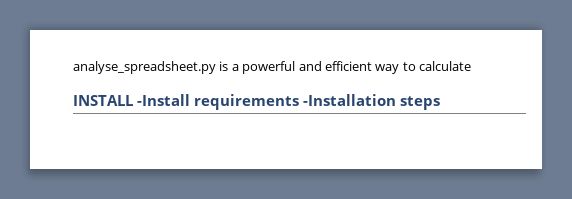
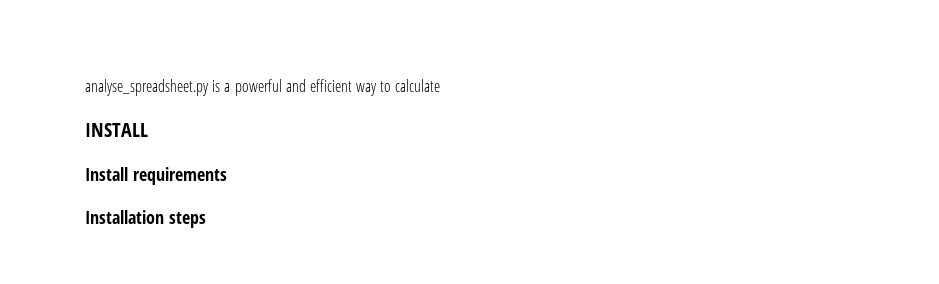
[136,94,190,106] -Install -> [85,167,128,181] // Install
[302,94,396,106] -Installation -> [85,210,164,224] // Installation

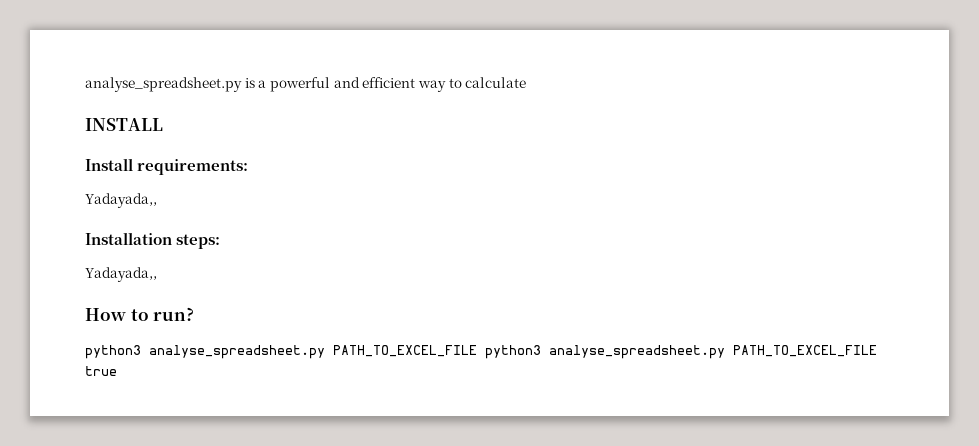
[132,167,227,185] requirements -> [137,159,249,175] [85,193,157,208] requirements: // Yadayada,,
[168,212,206,228] steps -> [176,234,221,249] [85,267,157,282] [85,307,195,321] [85,345,877,359] [85,366,117,376] steps: // Yadayada,, // How to run? // python3 analyse_spreadsheet.py PATH_TO_EXCEL_FILE python3 analyse_spreadsheet.py PATH_TO_EXCEL_FILE true

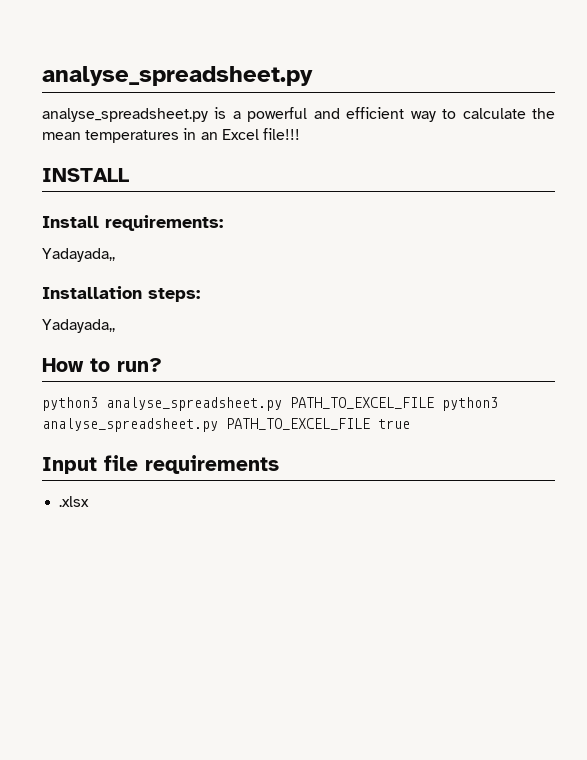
[85,77,242,92] analyse_spreadsheet.py -> [42,66,313,86] [42,108,208,122] analyse_spreadsheet.py // analyse_spreadsheet.py
(527, 82) none -> [532,108,556,119] [42,128,300,143] the mean temperatures in an Excel file!!!
(117, 371) none -> [42,455,279,474] [59,496,90,507] // Input file requirements // .xlsx

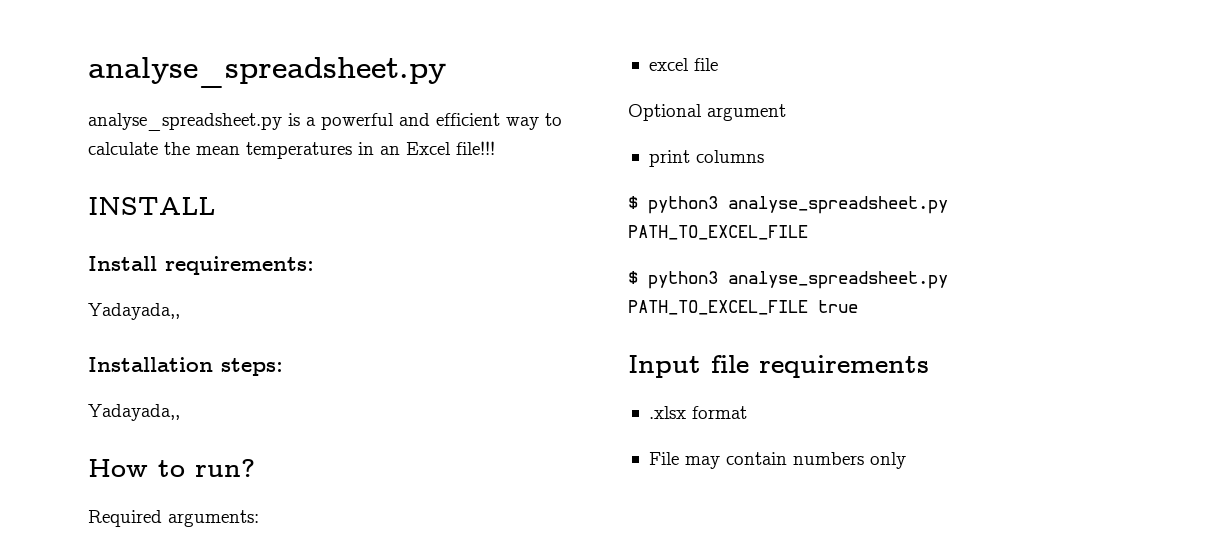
[42,397,434,411] python3 analyse_spreadsheet.py PATH_TO_EXCEL_FILE -> [88,510,259,527] [648,58,718,71] [628,104,786,121] [648,150,764,167] [628,196,948,214] [628,225,808,240] [628,271,638,284] Required arguments: // excel file // Optional argument // print columns // $ python3 analyse_spreadsheet.py PATH_TO_EXCEL_FILE // $
(90, 501) none -> [691,406,747,419] [648,452,906,469] format // File may contain numbers only

